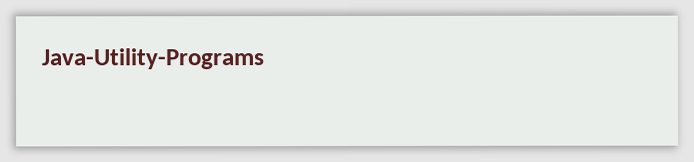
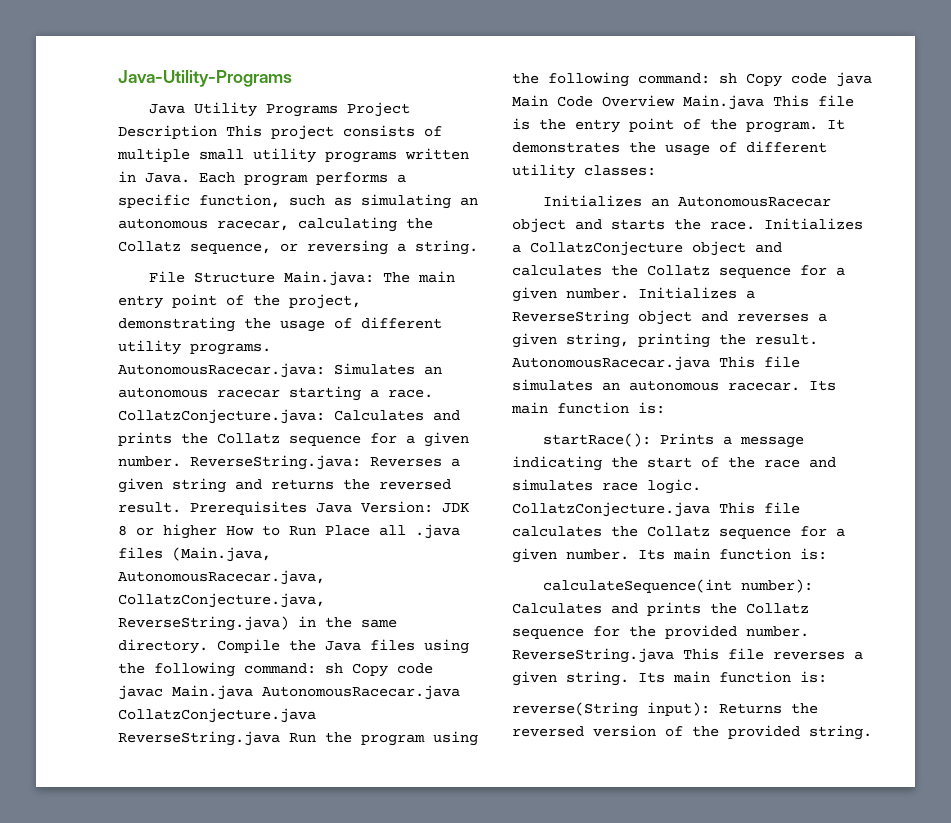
(264, 59) none -> [148,102,410,117] [118,125,442,140] [117,148,469,163] [118,171,406,186] [118,194,478,209] [118,217,433,232] [118,240,478,255] [148,271,455,286] [118,294,361,309] [118,317,442,332] [118,340,271,355] [118,363,442,378] [118,386,433,401] [118,409,460,424] [118,432,469,447] [118,455,460,470] [118,478,451,493] [118,501,469,515] [118,524,460,539] [118,547,271,562] [118,570,325,585] [118,593,325,608] [118,616,397,631] [118,639,469,654] [118,662,433,677] [118,685,460,700] [118,708,316,723] [118,731,478,746] [512,72,872,87] [512,95,854,110] [512,118,845,133] [512,141,827,156] [512,164,656,179] [542,195,831,207] [512,218,863,233] [512,241,782,256] [512,265,845,278] [512,287,755,302] [512,310,827,325] [512,333,818,348] [512,356,800,371] [512,379,836,391] [511,402,665,414] [542,433,804,448] [512,456,836,471] [512,479,701,494] [512,502,800,517] [512,526,845,539] [512,548,827,563] [542,579,813,593] [512,602,809,616] [512,625,809,639] [512,648,863,663] [512,671,827,686] [512,702,818,717] [512,725,872,740] // Java Utility Programs Project Description This project consists of multiple small utility programs written in Java. Each program performs a specific function, such as simulating an autonomous racecar, calculating the Collatz sequence, or reversing a string. // File Structure Main.java: The main entry point of the project, demonstrating the usage of different utility programs. AutonomousRacecar.java: Simulates an autonomous racecar starting a race. CollatzConjecture.java: Calculates and prints the Collatz sequence for a given number. ReverseString.java: Reverses a given string and returns the reversed result. Prerequisites Java Version: JDK 8 or higher How to Run Place all .java files (Main.java, AutonomousRacecar.java, CollatzConjecture.java, ReverseString.java) in the same directory. Compile the Java files using the following command: sh Copy code javac Main.java AutonomousRacecar.java CollatzConjecture.java ReverseString.java Run the program using the following command: sh Copy code java Main Code Overview Main.java This file is the entry point of the program. It demonstrates the usage of different utility classes: // Initializes an AutonomousRacecar object and starts the race. Initializes a CollatzConjecture object and calculates the Collatz sequence for a given number. Initializes a ReverseString object and reverses a given string, printing the result. AutonomousRacecar.java This file simulates an autonomous racecar. Its main function is: // startRace(): Prints a message indicating the start of the race and simulates race logic. CollatzConjecture.java This file calculates the Collatz sequence for a given number. Its main function is: // calculateSequence(int number): Calculates and prints the Collatz sequence for the provided number. ReverseString.java This file reverses a given string. Its main function is: // reverse(String input): Returns the reversed version of the provided string.

